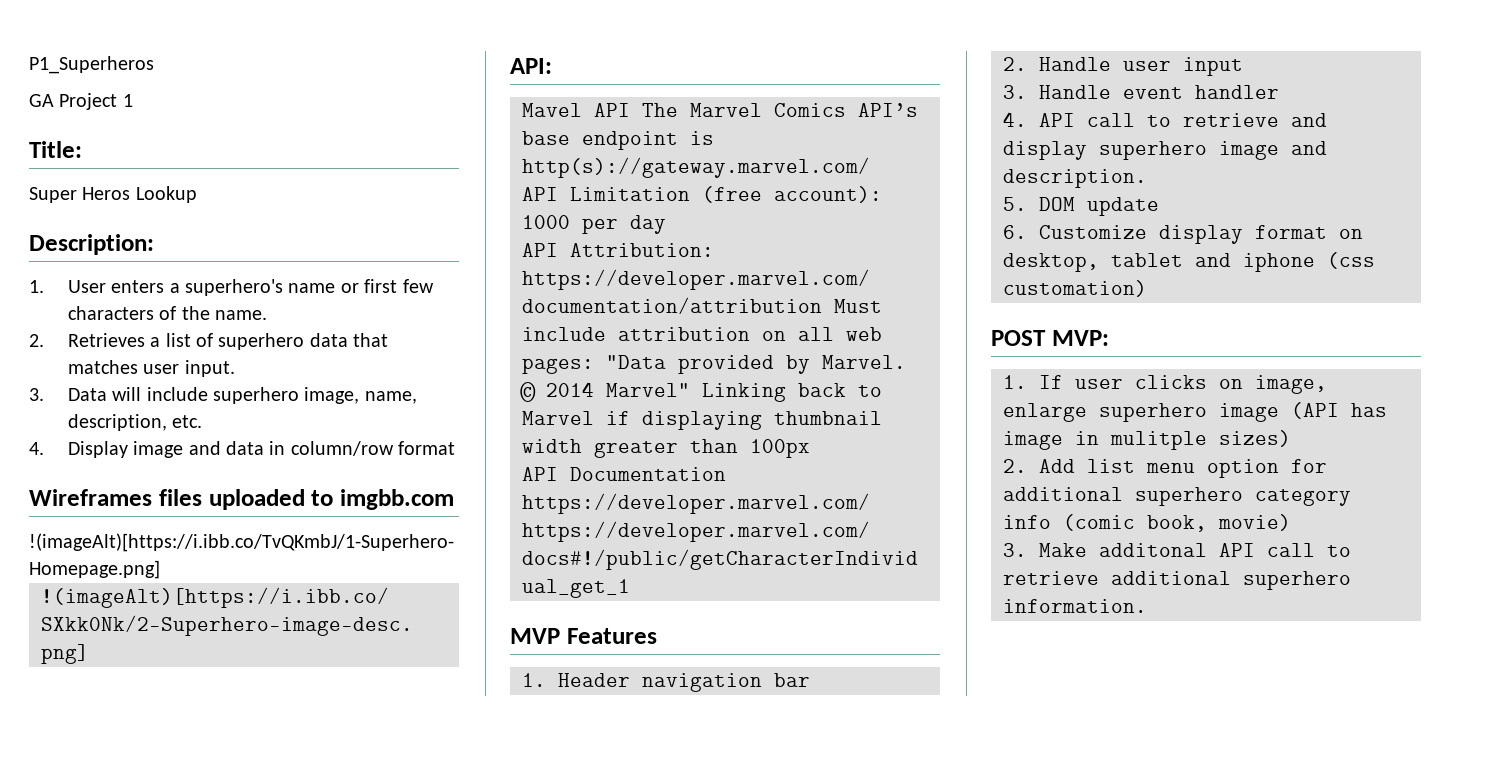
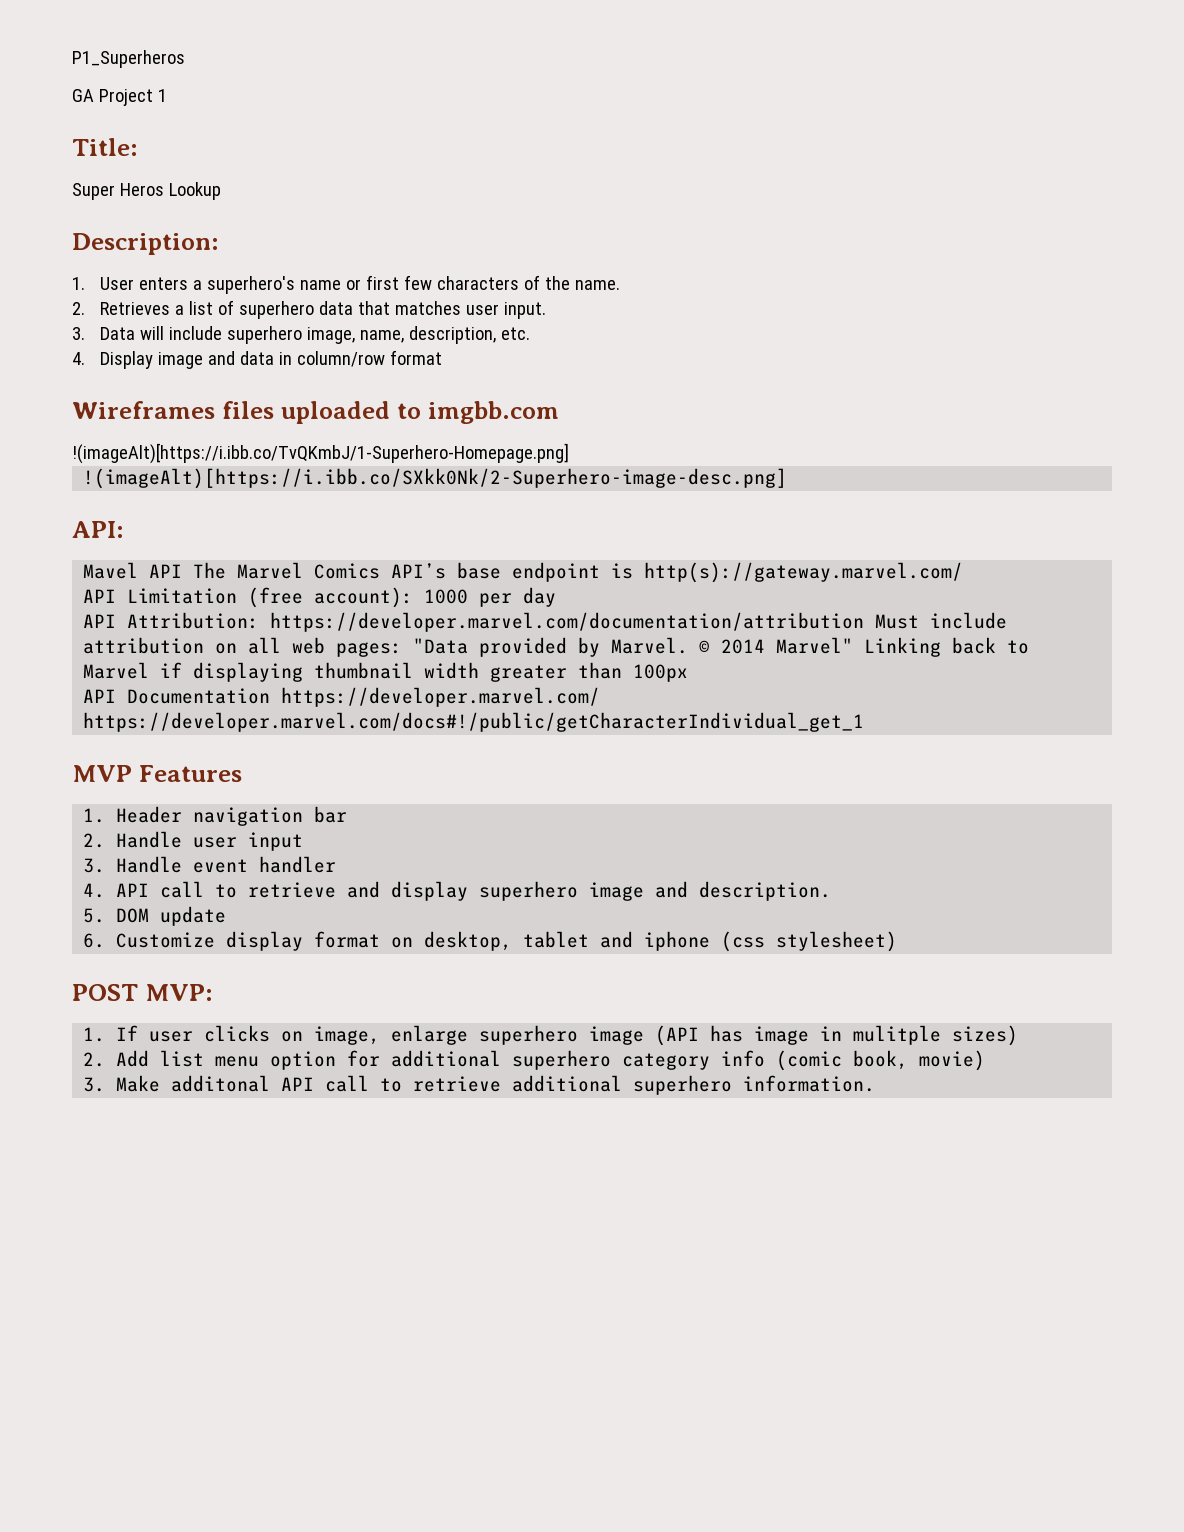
[1003,280,1147,297] customation) -> [776,931,898,952] stylesheet)

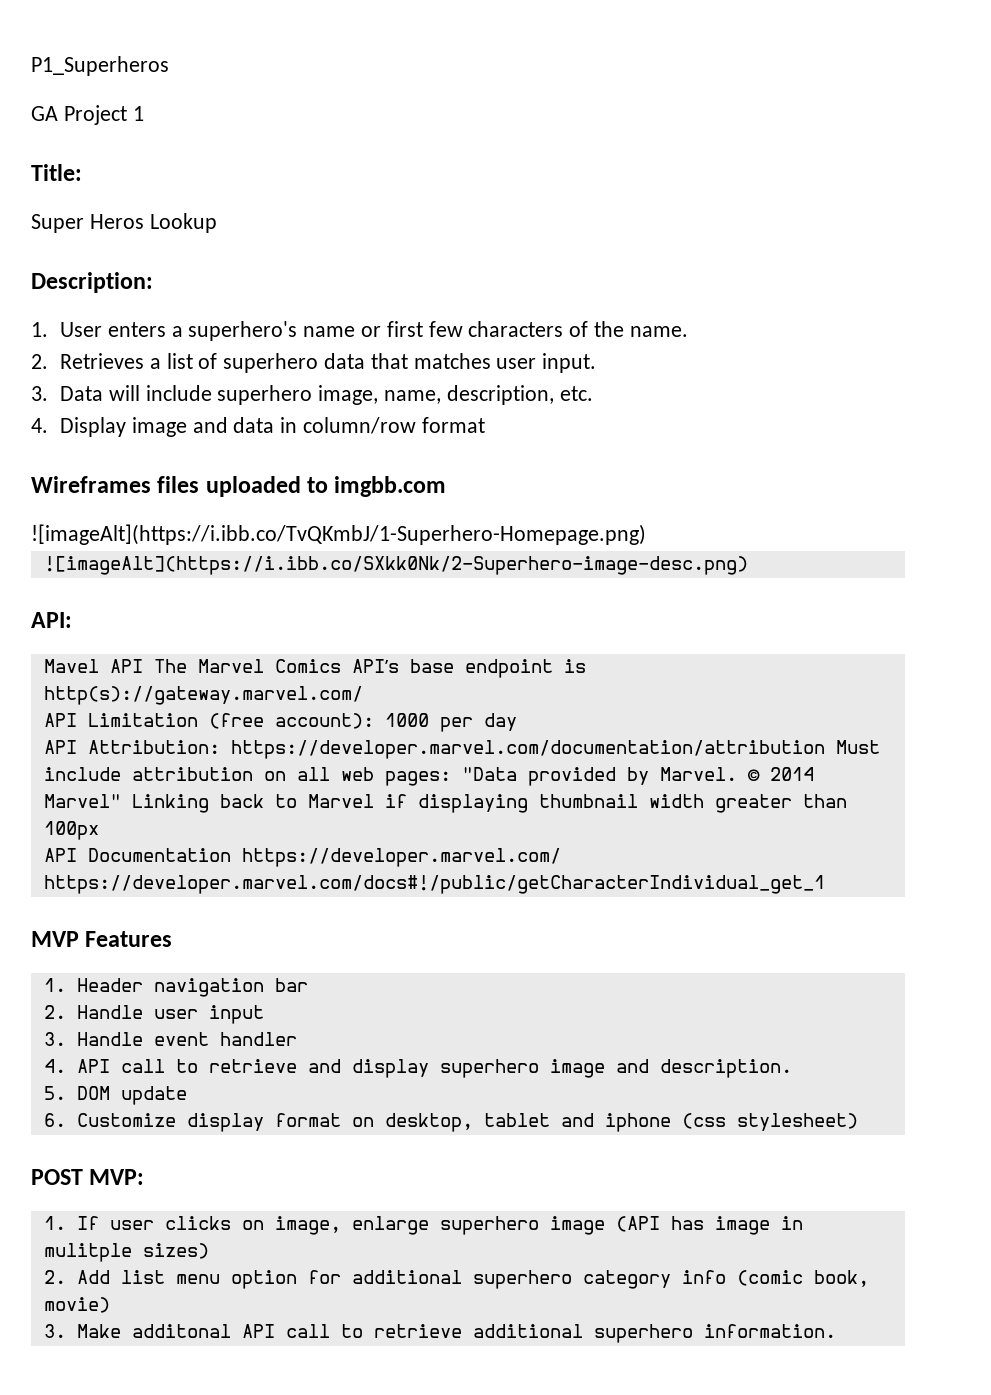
[72,443,569,464] [83,468,788,489] !(imageAlt)[https://i.ibb.co/TvQKmbJ/1-Superhero-Homepage.png] // !(imageAlt)[https://i.ibb.co/SXkk0Nk/2-Superhero-image-desc.png] -> [31,524,646,545] [43,556,748,575] ![imageAlt](https://i.ibb.co/TvQKmbJ/1-Superhero-Homepage.png) // ![imageAlt](https://i.ibb.co/SXkk0Nk/2-Superhero-image-desc.png)

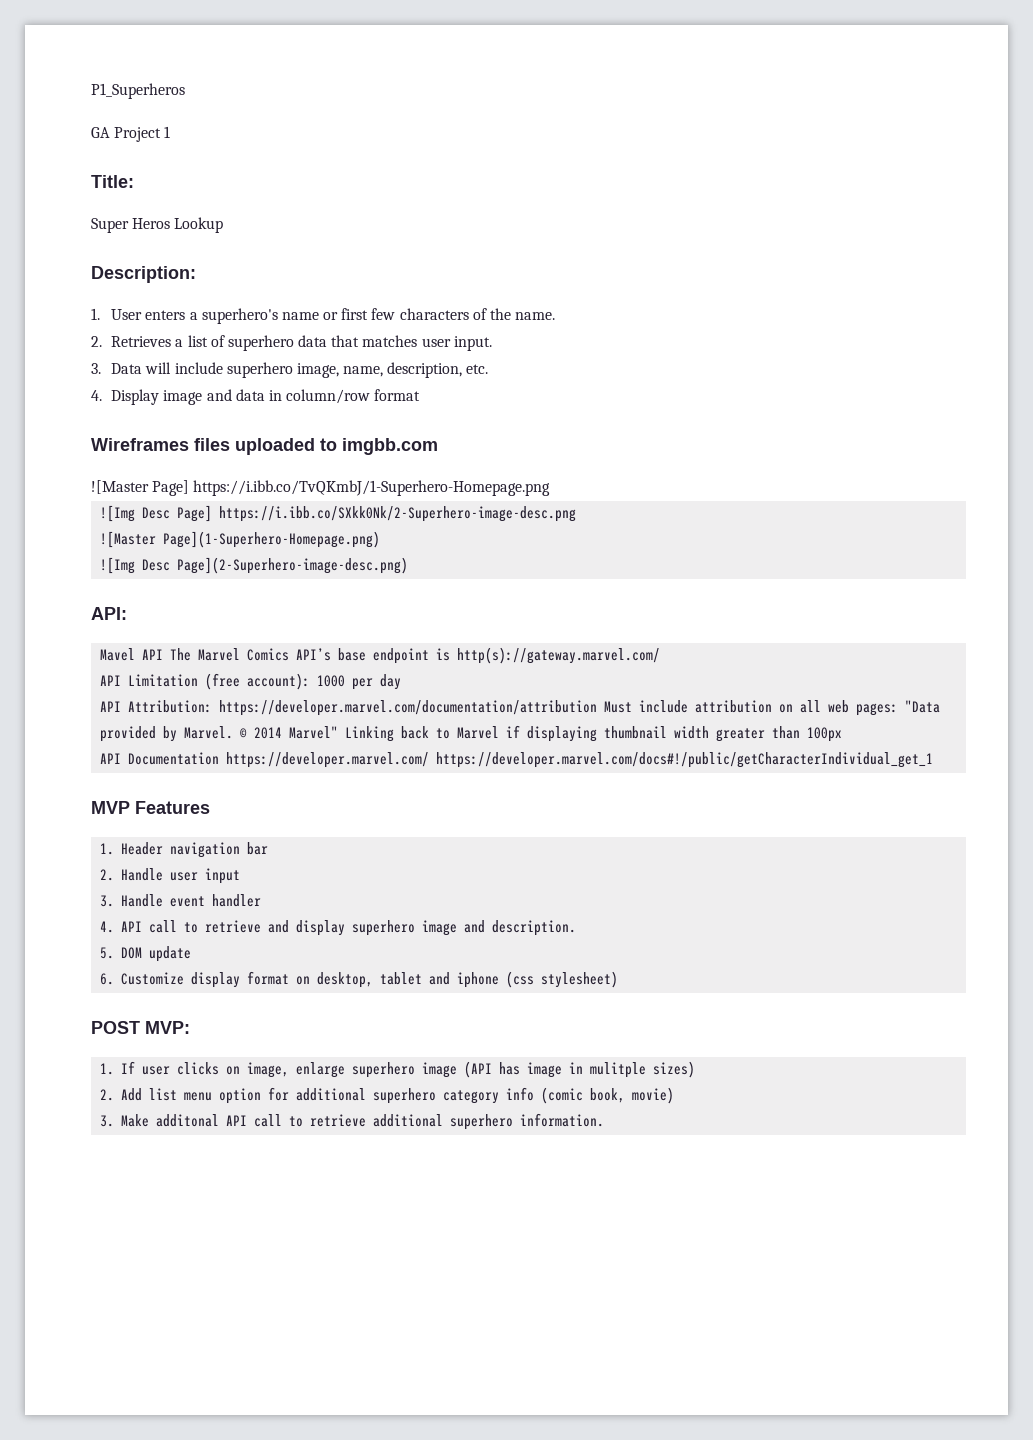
[31,524,646,545] [43,556,748,575] ![imageAlt](https://i.ibb.co/TvQKmbJ/1-Superhero-Homepage.png) // ![imageAlt](https://i.ibb.co/SXkk0Nk/2-Superhero-image-desc.png) -> [91,480,551,496] [100,505,577,522] [100,531,381,548] [100,557,409,574] ![Master Page] https://i.ibb.co/TvQKmbJ/1-Superhero-Homepage.png // ![Img Desc Page] https://i.ibb.co/SXkk0Nk/2-Superhero-image-desc.png // ![Master Page](1-Superhero-Homepage.png) // ![Img Desc Page](2-Superhero-image-desc.png)

